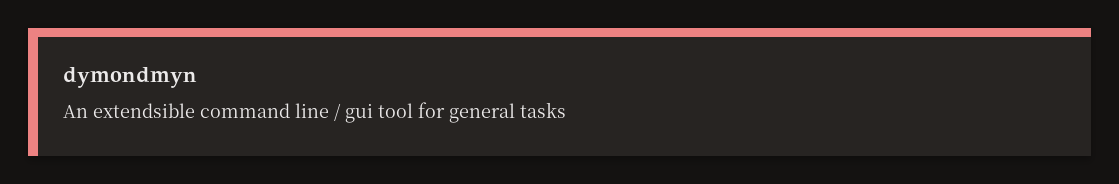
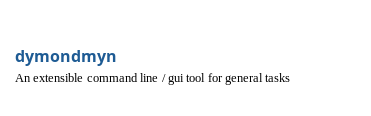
[93,103,195,118] extendsible -> [33,73,84,82] extensible

